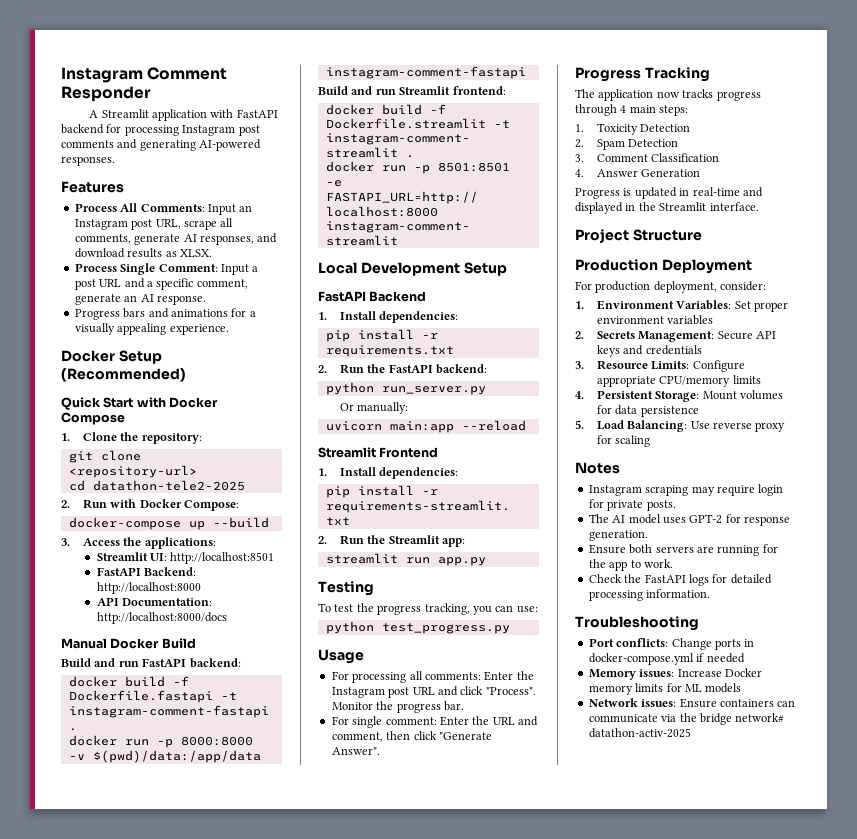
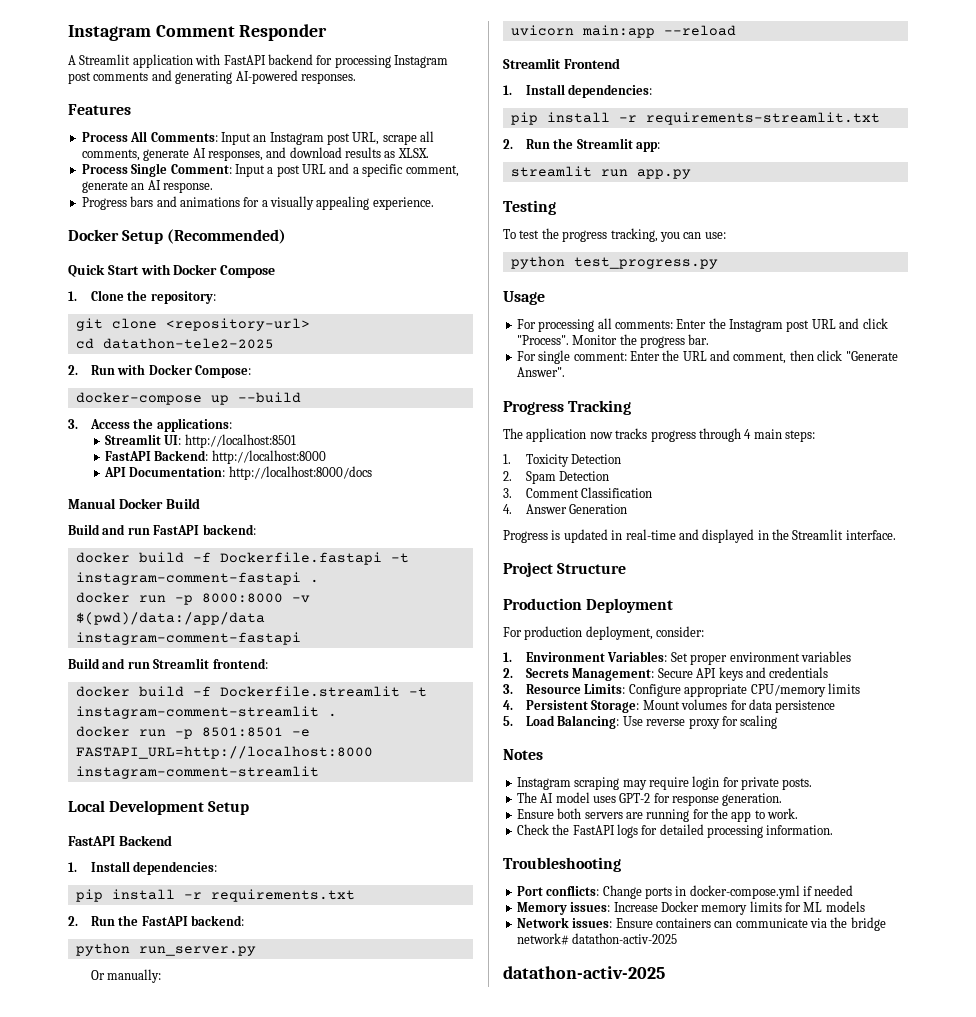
(691, 733) none -> [503,966,665,979] // datathon-activ-2025

